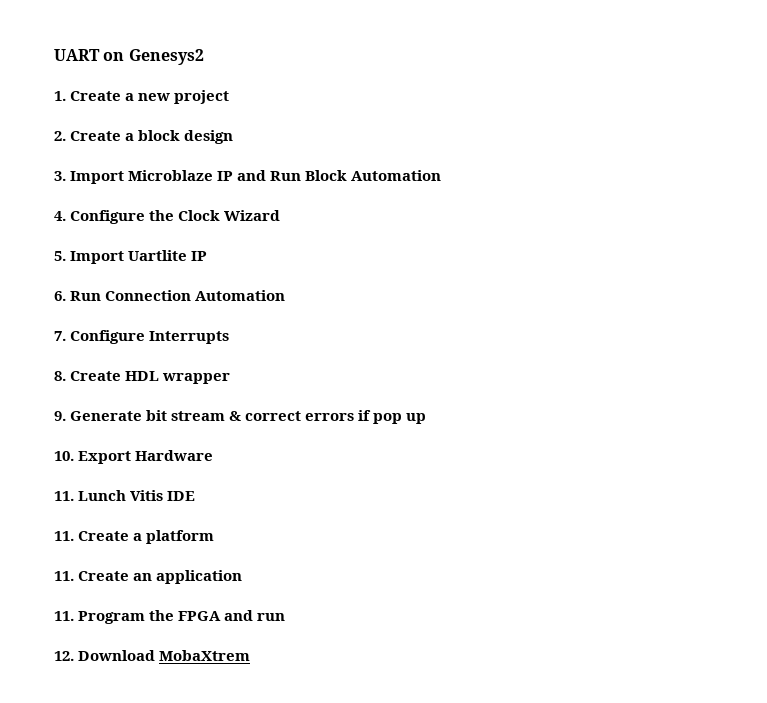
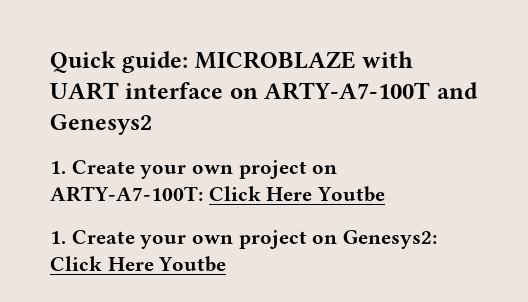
[54,49,125,61] UART on -> [50,51,414,73] [50,82,478,100] Quick guide: MICROBLAZE with UART interface on ARTY-A7-100T and
[125,90,230,104] [54,130,234,144] [54,170,442,184] [54,210,281,224] [54,250,208,264] [54,290,286,301] [54,330,230,344] [54,371,231,384] [54,410,427,424] [54,450,214,464] [54,490,196,501] [54,530,215,544] [54,570,243,584] [54,610,286,624] [54,650,251,661] a new project // 2. Create a block design // 3. Import Microblaze IP and Run Block Automation // 4. Configure the Clock Wizard // 5. Import Uartlite IP // 6. Run Connection Automation // 7. Configure Interrupts // 8. Create HDL wrapper // 9. Generate bit stream & correct errors if pop up // 10. Export Hardware // 11. Lunch Vitis IDE // 11. Create a platform // 11. Create an application // 11. Program the FPGA and run // 12. Download MobaXtrem -> [140,160,338,179] [50,186,386,202] [50,230,438,249] [50,256,227,272] your own project on ARTY-A7-100T: Click Here Youtbe // 1. Create your own project on Genesys2: Click Here Youtbe

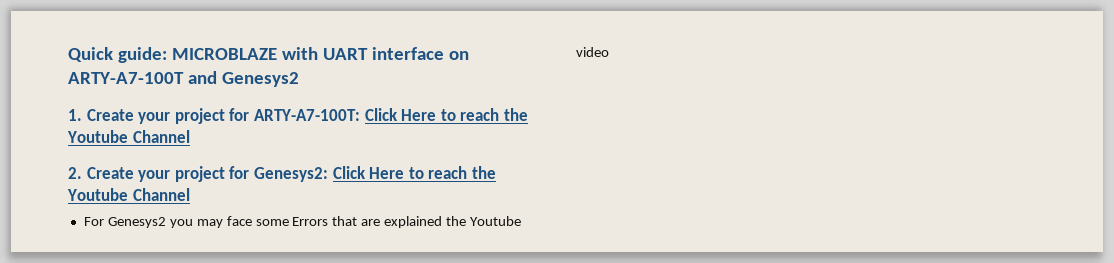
[192,160,338,179] [50,186,386,202] [50,230,438,249] [50,256,227,272] own project on ARTY-A7-100T: Click Here Youtbe // 1. Create your own project on Genesys2: Click Here Youtbe -> [174,108,528,124] [67,130,190,143] [68,166,496,182] [67,188,190,201] [83,216,522,228] [575,47,609,57] project for ARTY-A7-100T: Click Here to reach the Youtube Channel // 2. Create your project for Genesys2: Click Here to reach the Youtube Channel // For Genesys2 you may face some Errors that are explained the Youtube video

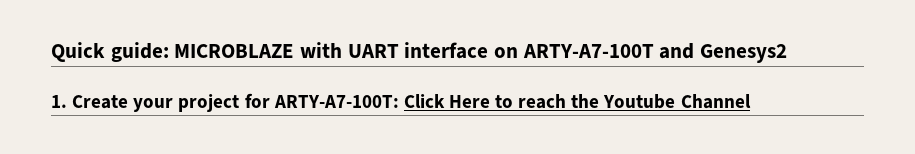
[68,166,496,182] [67,188,190,201] [83,216,522,228] [575,47,609,57] // 2. Create your project for Genesys2: Click Here to reach the Youtube Channel // For Genesys2 you may face some Errors that are explained the Youtube video -> (751, 101) none

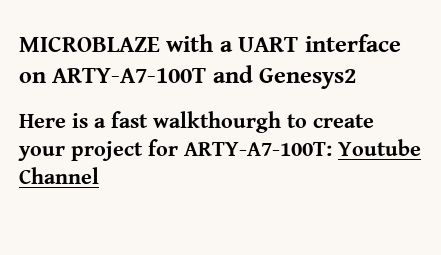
[51,42,169,62] Quick guide: -> (19, 44) none
(343, 50) none -> [219,41,233,52] a
[51,93,600,112] 1. Create your project for ARTY-A7-100T: Click Here to reach the -> [19,111,374,133] [18,139,332,161] Here is a fast walkthourgh to create your project for ARTY-A7-100T:

